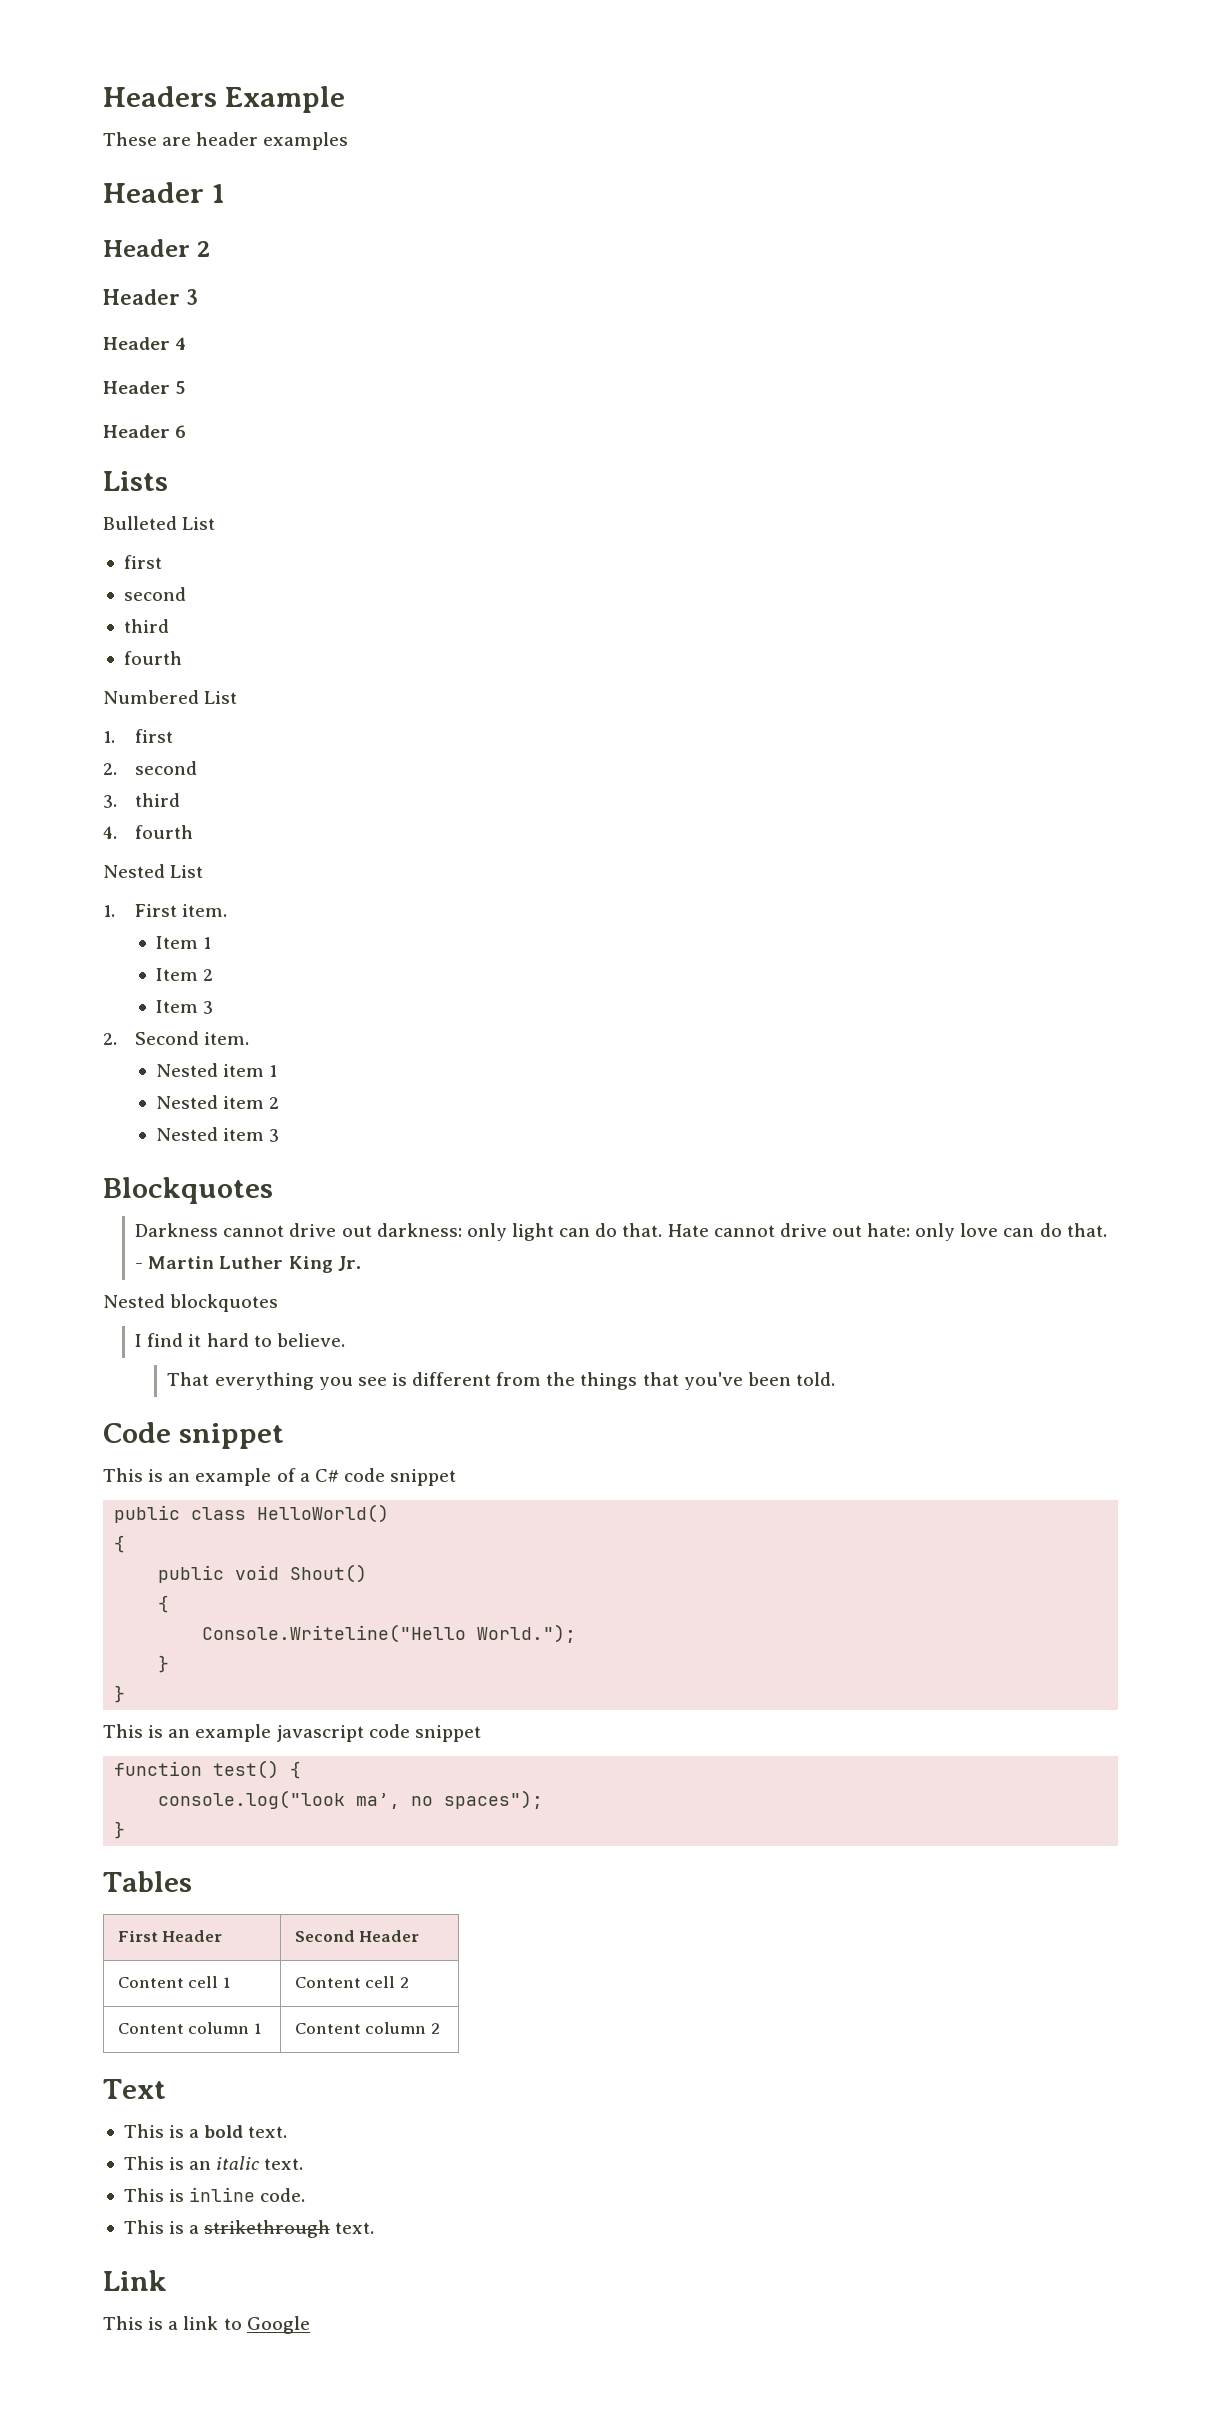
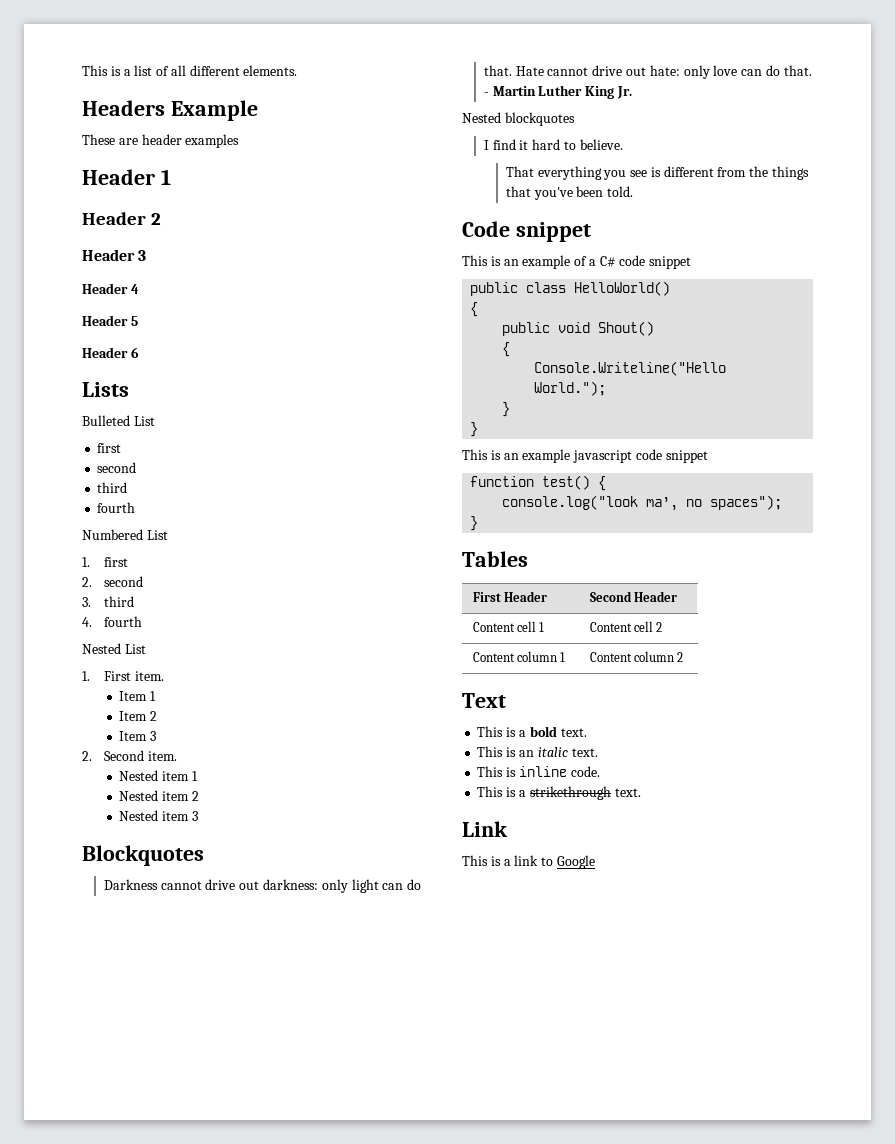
(103, 96) none -> [82,65,298,76] This is a list of all different elements. //

